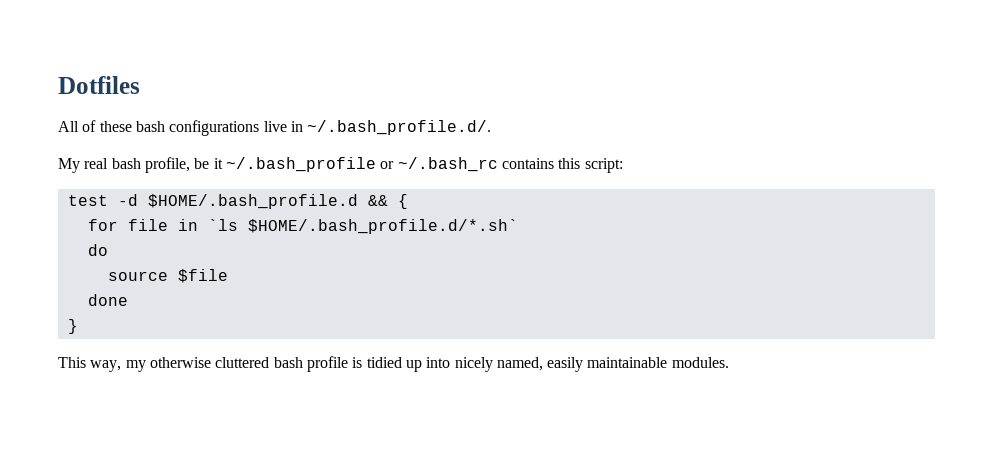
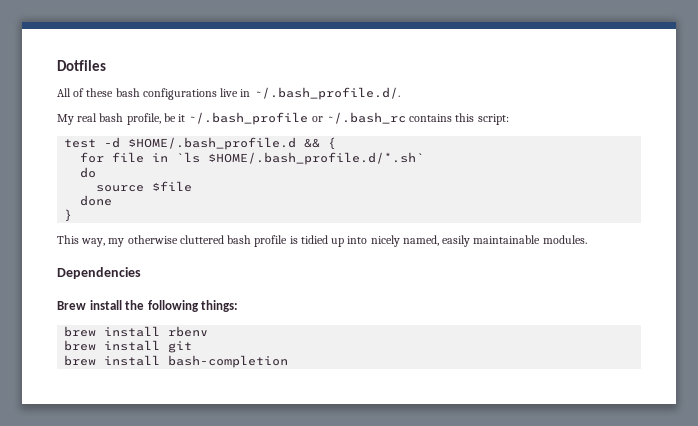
(729, 362) none -> [57,267,141,279] [57,300,239,312] [64,326,209,337] [64,340,193,353] [64,355,289,368] // Dependencies // Brew install the following things: // brew install rbenv // brew install git // brew install bash-completion

